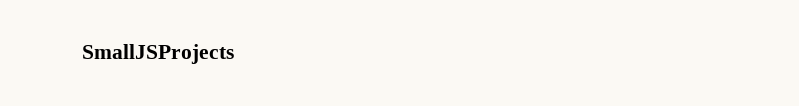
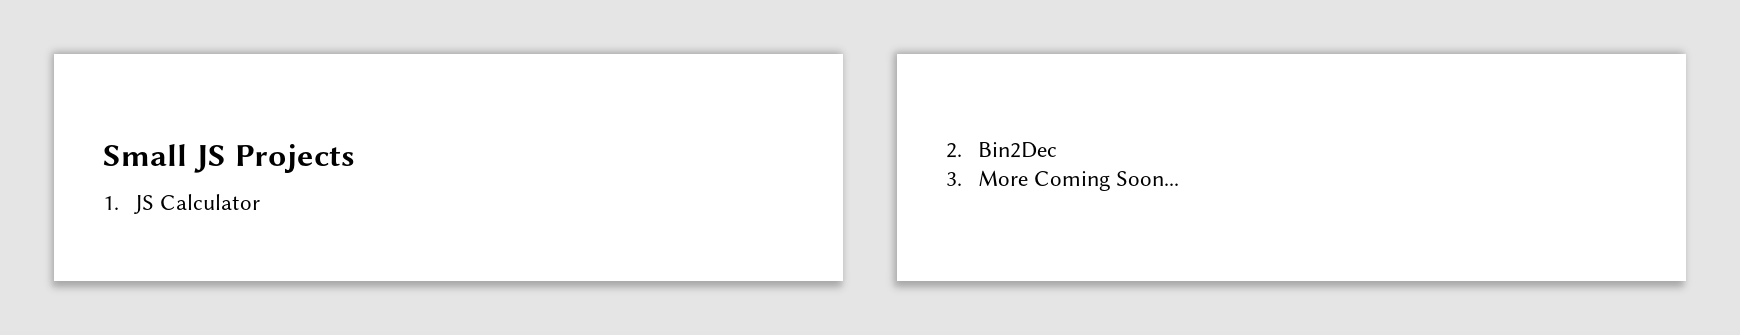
[82,44,234,64] SmallJSProjects -> [103,144,355,173] [103,194,260,214] [946,142,1057,158] [946,170,1179,191] Small JS Projects // 1. JS Calculator // 2. Bin2Dec // 3. More Coming Soon...

